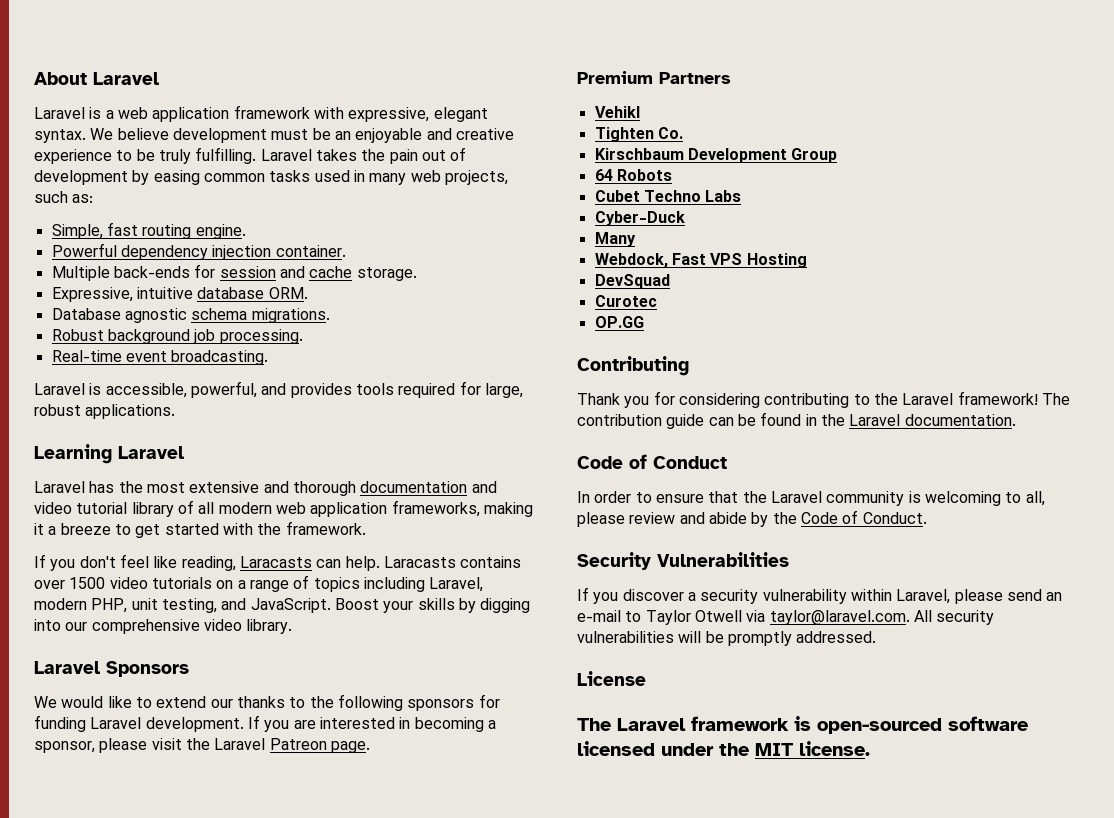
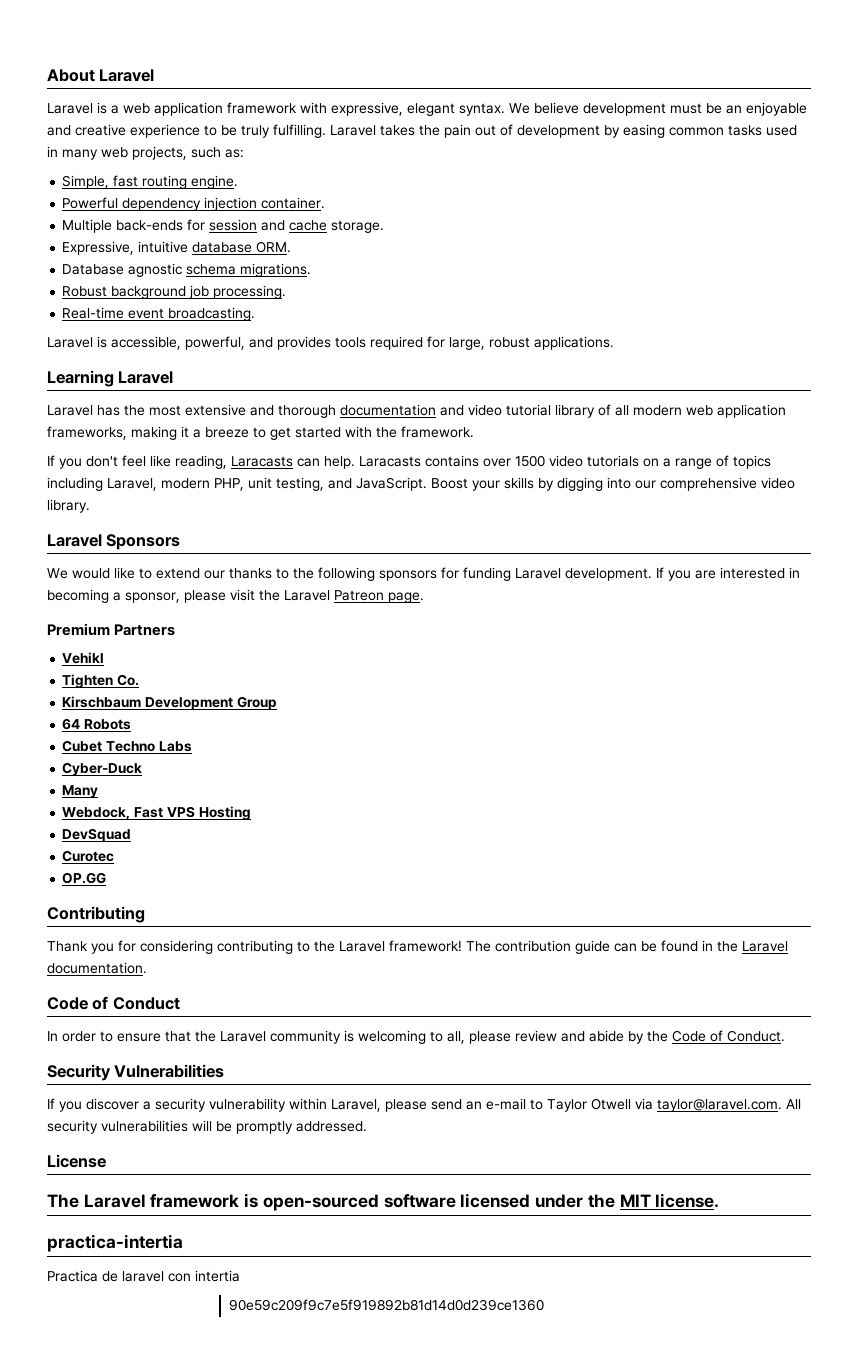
(870, 748) none -> [47,1234,183,1252] [47,1270,240,1282] [228,1299,544,1311] // practica-intertia // Practica de laravel con intertia // 90e59c209f9c7e5f919892b81d14d0d239ce1360

